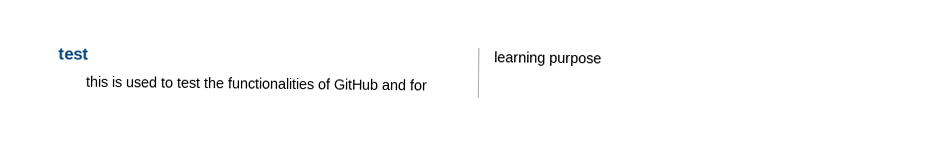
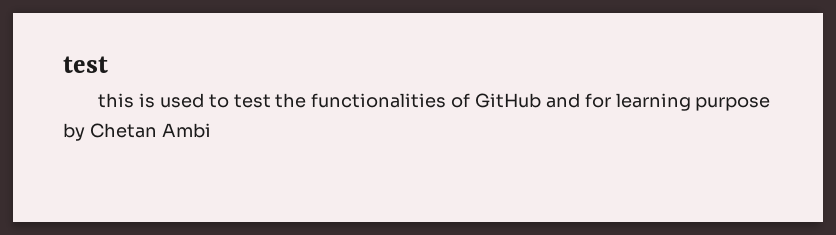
(602, 60) none -> [63,123,211,141] // by Chetan Ambi

